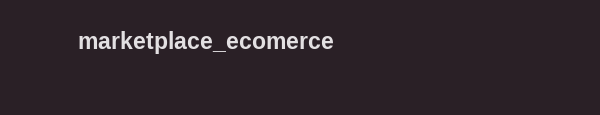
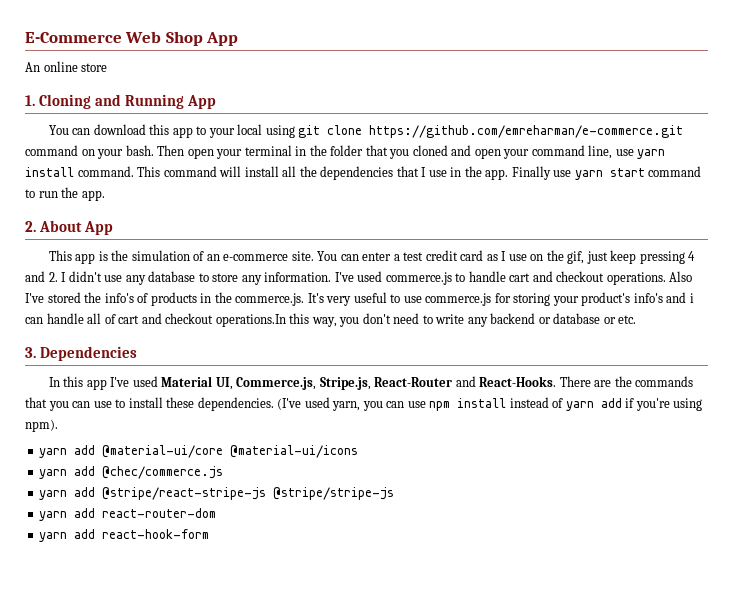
[78,31,334,54] marketplace_ecomerce -> [25,31,239,46] [25,61,108,72] [25,94,217,109] [48,124,684,138] [25,145,666,159] [25,166,702,180] [25,187,105,201] [25,220,114,235] [48,250,696,264] [25,271,693,285] [25,292,694,306] [25,313,637,327] [25,346,138,361] [48,376,694,390] [25,397,703,411] [25,419,58,432] [39,445,359,458] [39,466,224,479] [39,487,395,500] [39,508,217,521] [39,529,210,542] E-Commerce Web Shop App // An online store // 1. Cloning and Running App // You can download this app to your local using git clone https://github.com/emreharman/e-commerce.git command on your bash. Then open your terminal in the folder that you cloned and open your command line, use yarn install command. This command will install all the dependencies that I use in the app. Finally use yarn start command to run the app. // 2. About App // This app is the simulation of an e-commerce site. You can enter a test credit card as I use on the gif, just keep pressing 4 and 2. I didn't use any database to store any information. I've used commerce.js to handle cart and checkout operations. Also I've stored the info's of products in the commerce.js. It's very useful to use commerce.js for storing your product's info's and i can handle all of cart and checkout operations.In this way, you don't need to write any backend or database or etc. // 3. Dependencies // In this app I've used Material UI, Commerce.js, Stripe.js, React-Router and React-Hooks. There are the commands that you can use to install these dependencies. (I've used yarn, you can use npm install instead of yarn add if you're using npm). // yarn add @material-ui/core @material-ui/icons // yarn add @chec/commerce.js // yarn add @stripe/react-stripe-js @stripe/stripe-js // yarn add react-router-dom // yarn add react-hook-form

